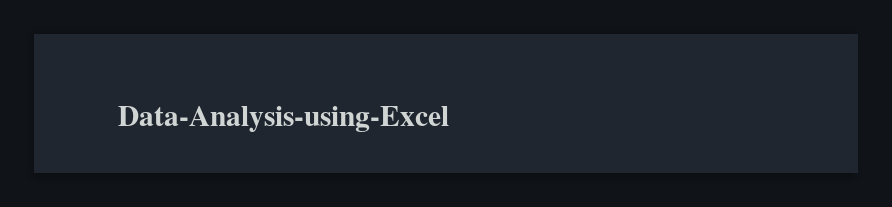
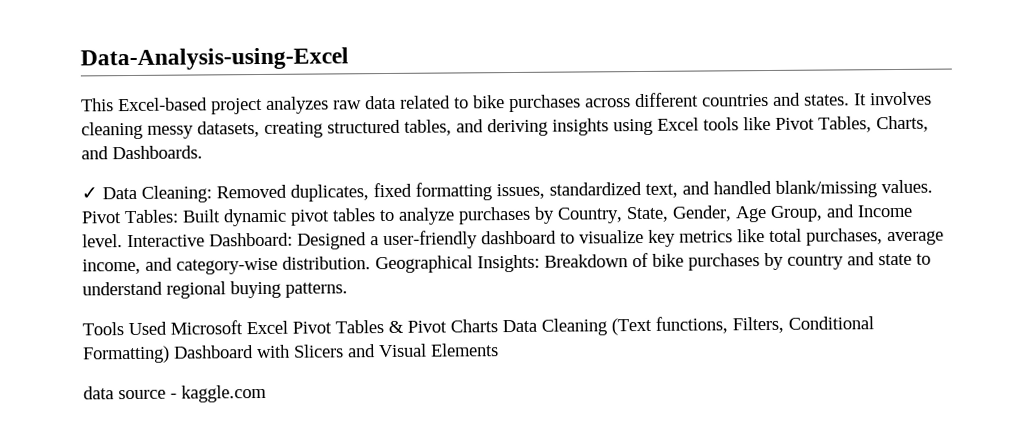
(449, 119) none -> [81,91,932,115] [81,115,929,140] [81,145,203,160] [81,179,933,203] [81,204,913,227] [82,228,944,250] [82,252,931,275] [82,280,348,299] [82,316,874,336] [83,343,499,364] [83,384,267,403] // This Excel-based project analyzes raw data related to bike purchases across different countries and states. It involves cleaning messy datasets, creating structured tables, and deriving insights using Excel tools like Pivot Tables, Charts, and Dashboards. // ✓ Data Cleaning: Removed duplicates, fixed formatting issues, standardized text, and handled blank/missing values. Pivot Tables: Built dynamic pivot tables to analyze purchases by Country, State, Gender, Age Group, and Income level. Interactive Dashboard: Designed a user-friendly dashboard to visualize key metrics like total purchases, average income, and category-wise distribution. Geographical Insights: Breakdown of bike purchases by country and state to understand regional buying patterns. // Tools Used Microsoft Excel Pivot Tables & Pivot Charts Data Cleaning (Text functions, Filters, Conditional Formatting) Dashboard with Slicers and Visual Elements // data source - kaggle.com

